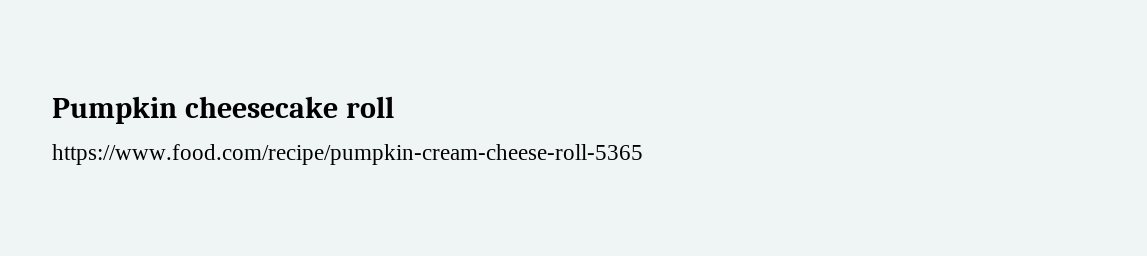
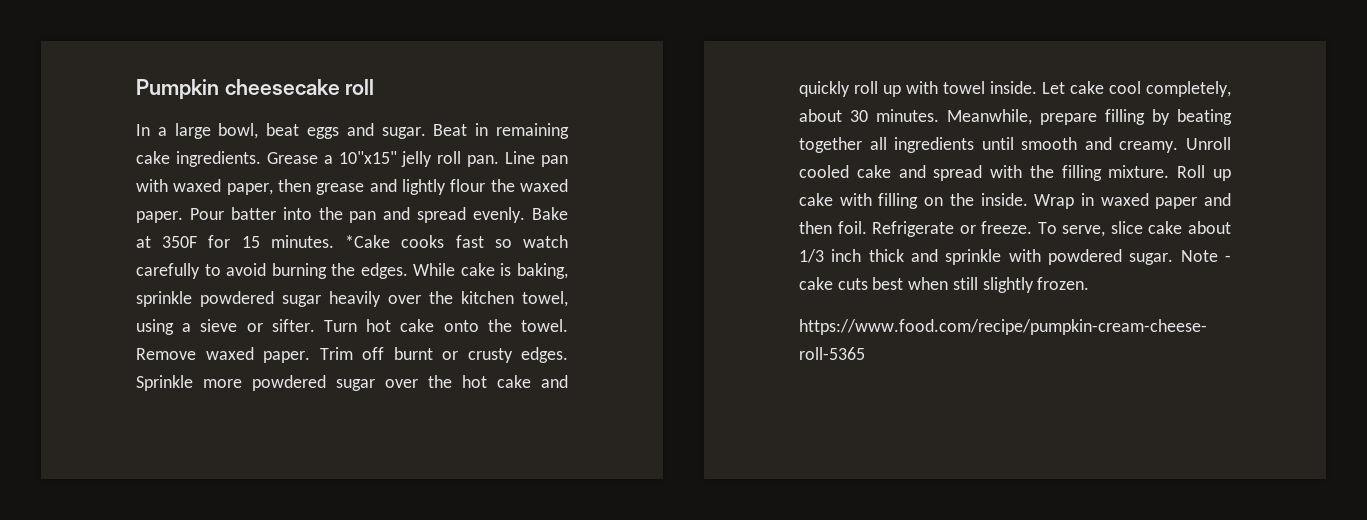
(395, 107) none -> [136,123,569,139] [136,151,569,167] [136,179,568,195] [136,207,568,223] [136,235,568,248] [136,263,568,279] [136,291,568,307] [136,319,568,335] [136,347,568,363] [136,375,568,391] [799,81,1231,97] [799,109,1232,125] [799,137,1231,153] [799,165,1231,181] [799,193,1231,209] [799,221,1231,237] [799,249,1231,265] [799,277,1090,293] // In a large bowl, beat eggs and sugar. Beat in remaining cake ingredients. Grease a 10"x15" jelly roll pan. Line pan with waxed paper, then grease and lightly flour the waxed paper. Pour batter into the pan and spread evenly. Bake at 350F for 15 minutes. *Cake cooks fast so watch carefully to avoid burning the edges. While cake is baking, sprinkle powdered sugar heavily over the kitchen towel, using a sieve or sifter. Turn hot cake onto the towel. Remove waxed paper. Trim off burnt or crusty edges. Sprinkle more powdered sugar over the hot cake and quickly roll up with towel inside. Let cake cool completely, about 30 minutes. Meanwhile, prepare filling by beating together all ingredients until smooth and creamy. Unroll cooled cake and spread with the filling mixture. Roll up cake with filling on the inside. Wrap in waxed paper and then foil. Refrigerate or freeze. To serve, slice cake about 1/3 inch thick and sprinkle with powdered sugar. Note - cake cuts best when still slightly frozen.

